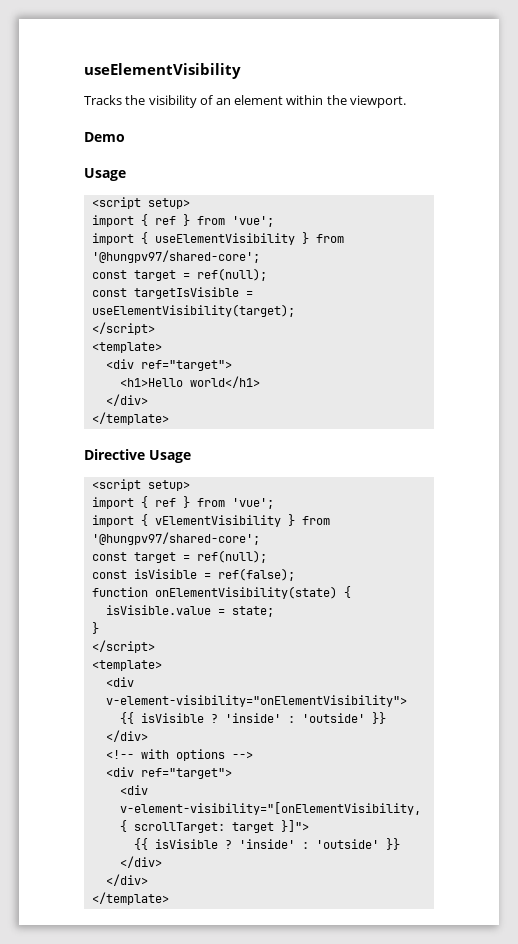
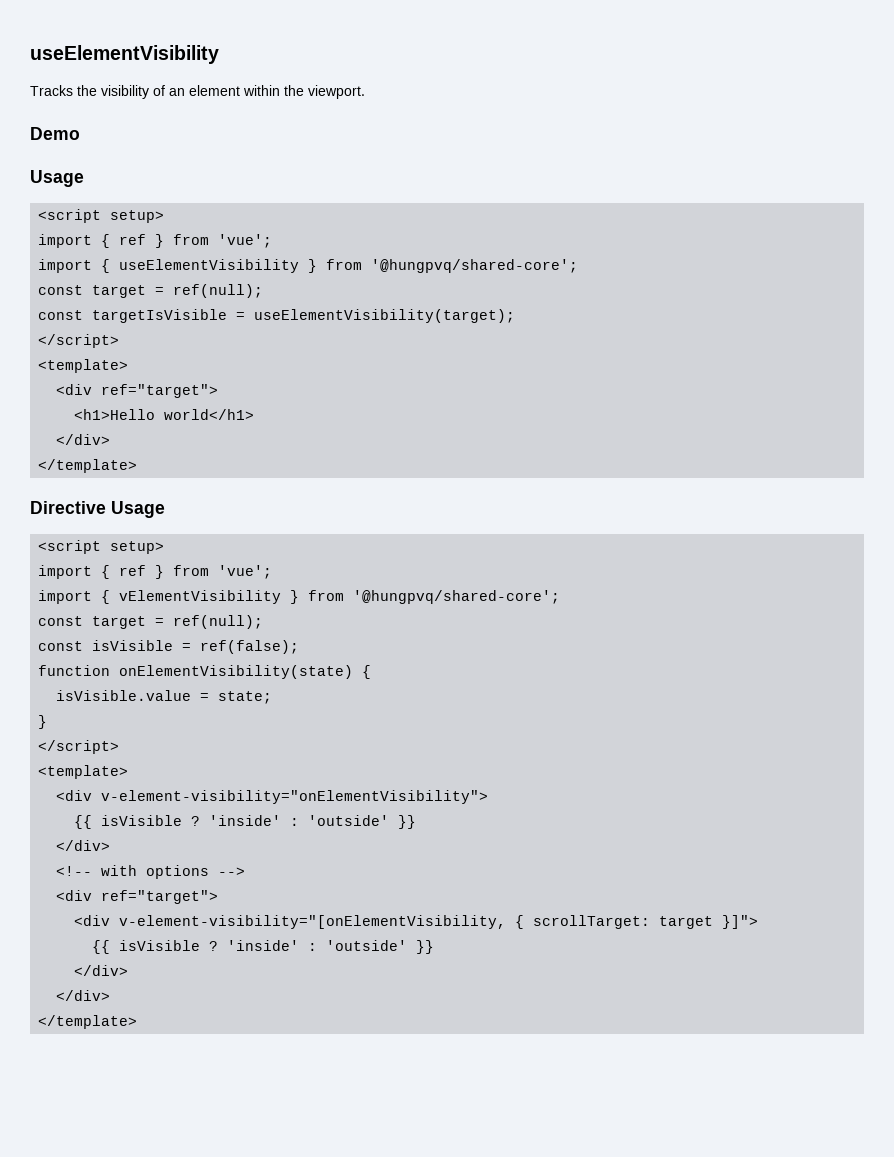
[91,250,260,263] '@hungpv97/shared-core'; -> [371,259,579,273] '@hungpvq/shared-core';
[91,532,260,545] '@hungpv97/shared-core'; -> [353,590,561,604] '@hungpvq/shared-core';

